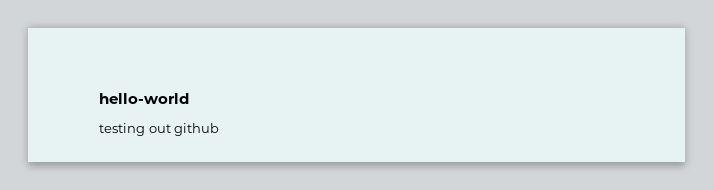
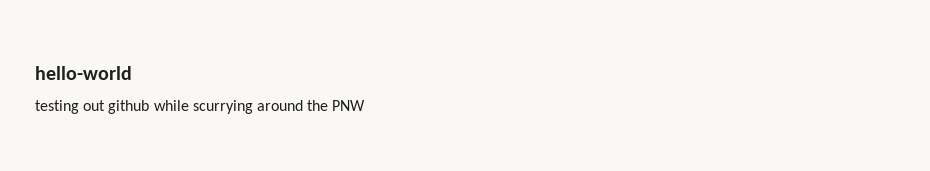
(220, 129) none -> [153,100,366,114] while scurrying around the PNW

